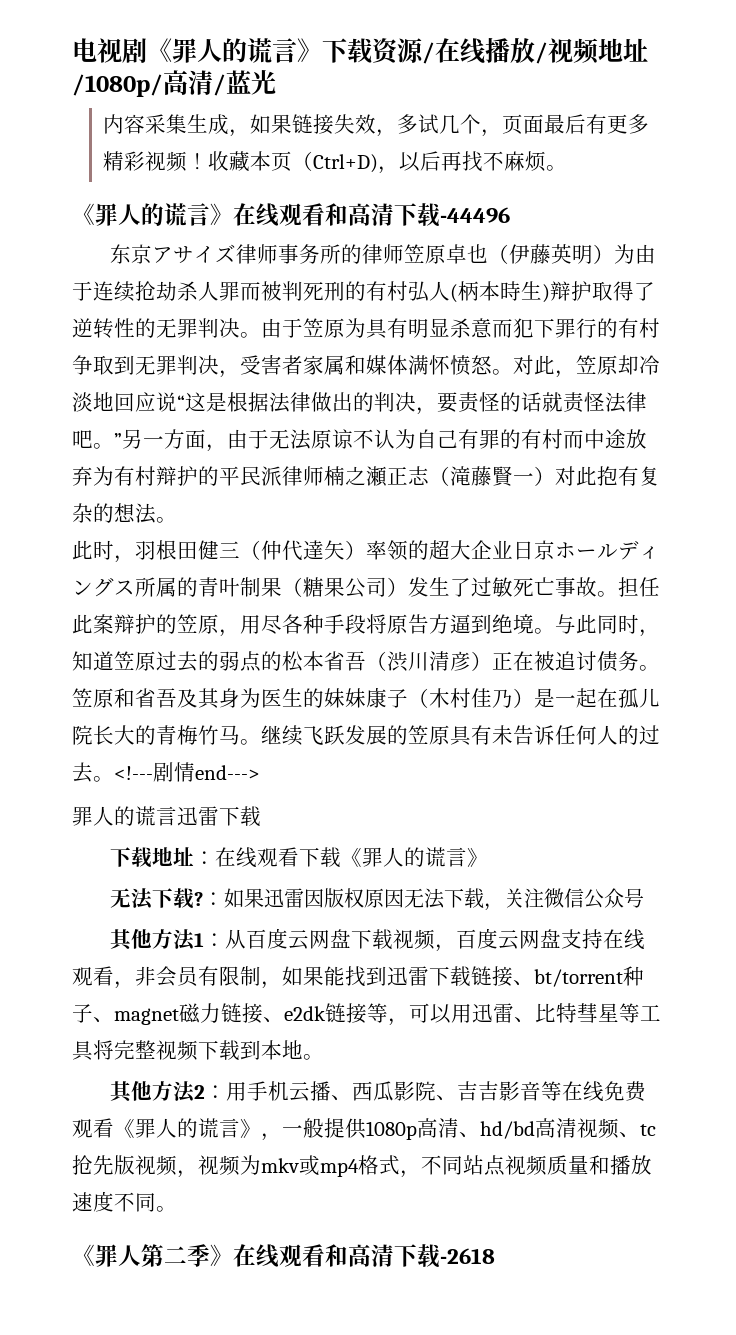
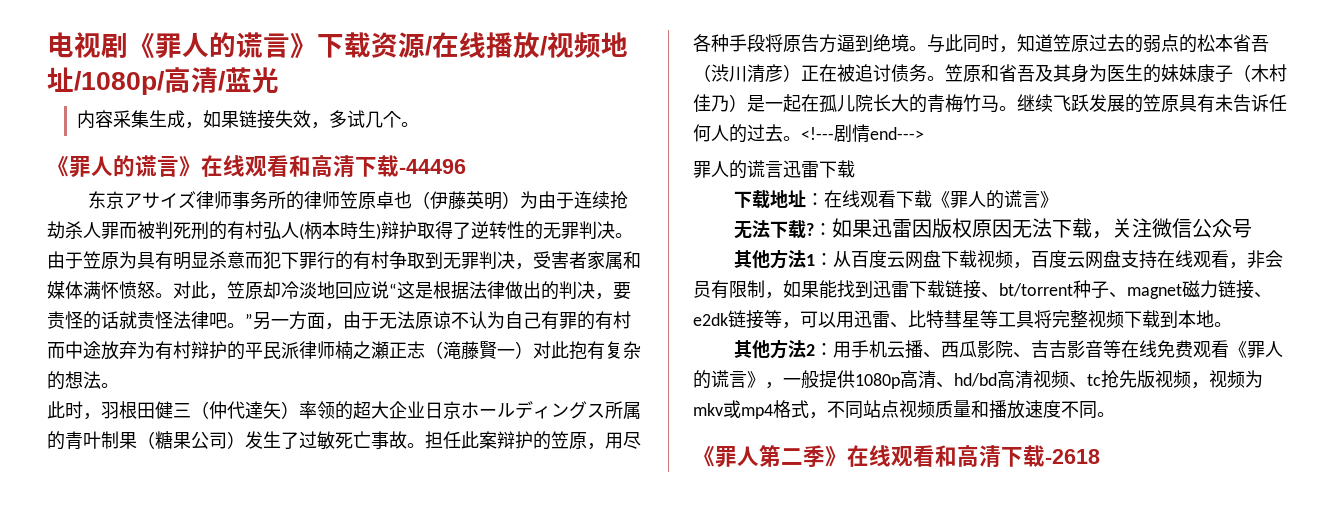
[481,114,650,137] [103,151,547,174] ，页面最后有更多精彩视频！收藏本页（Ctrl+D)，以后再找不麻烦 -> (401, 119) none

